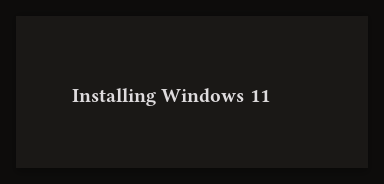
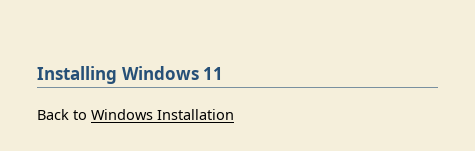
(270, 96) none -> [37,109,234,120] // Back to Windows Installation

